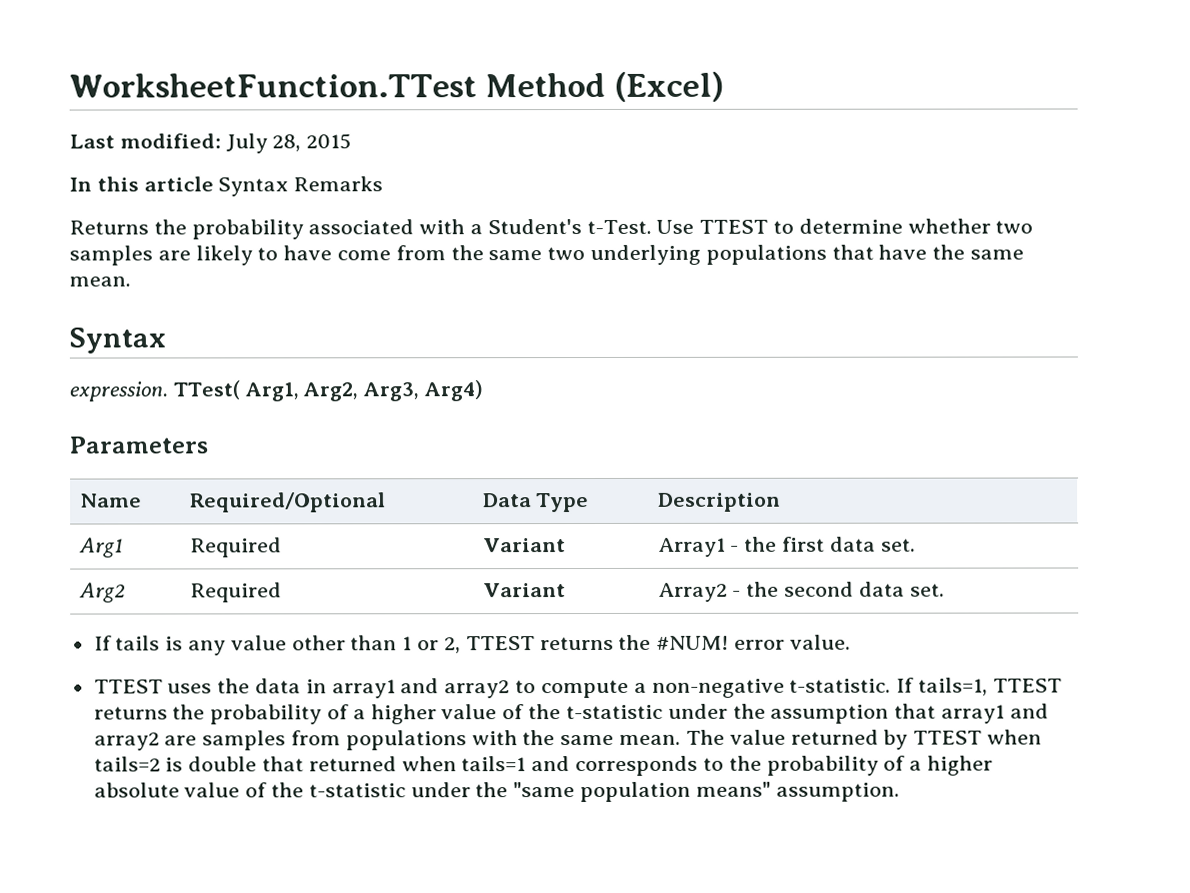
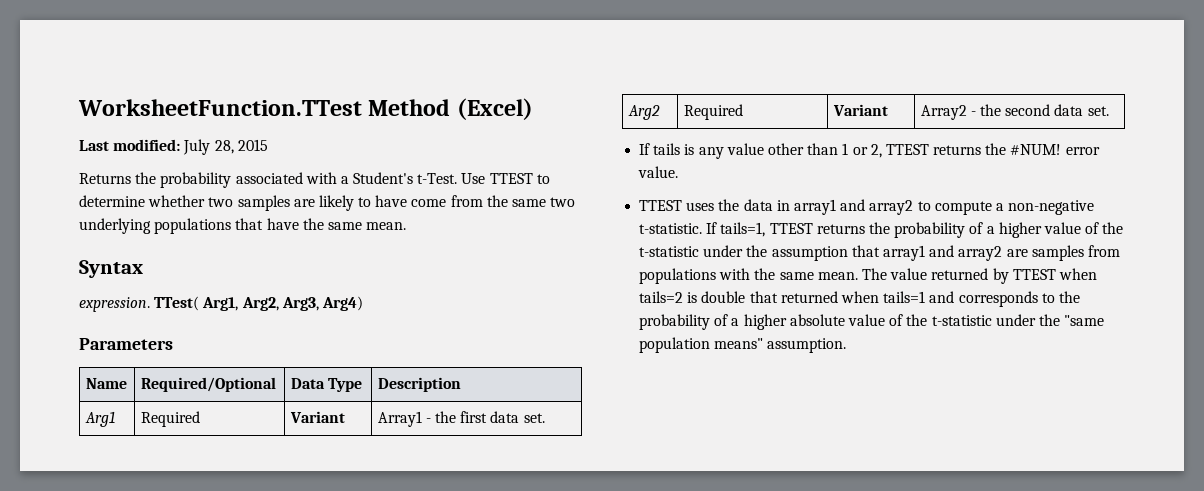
[69,176,384,197] // In this article Syntax Remarks -> (268, 145) none

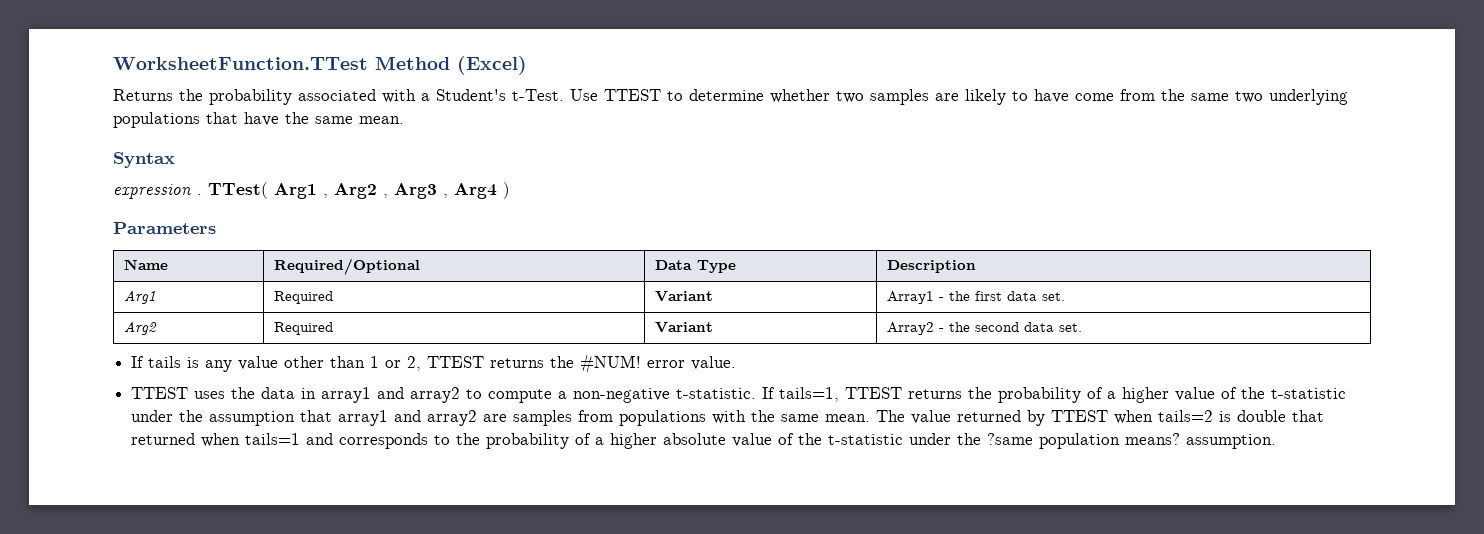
[79,139,268,155] // Last modified: July 28, 2015 -> (527, 65) none
[79,296,363,312] expression. TTest( Arg1, Arg2, Arg3, Arg4) -> [113,182,510,199] expression . TTest( Arg1 , Arg2 , Arg3 , Arg4 )
[1064,315,1105,326] [639,337,764,353] "same population means" -> [987,433,1181,449] ?same population means?

